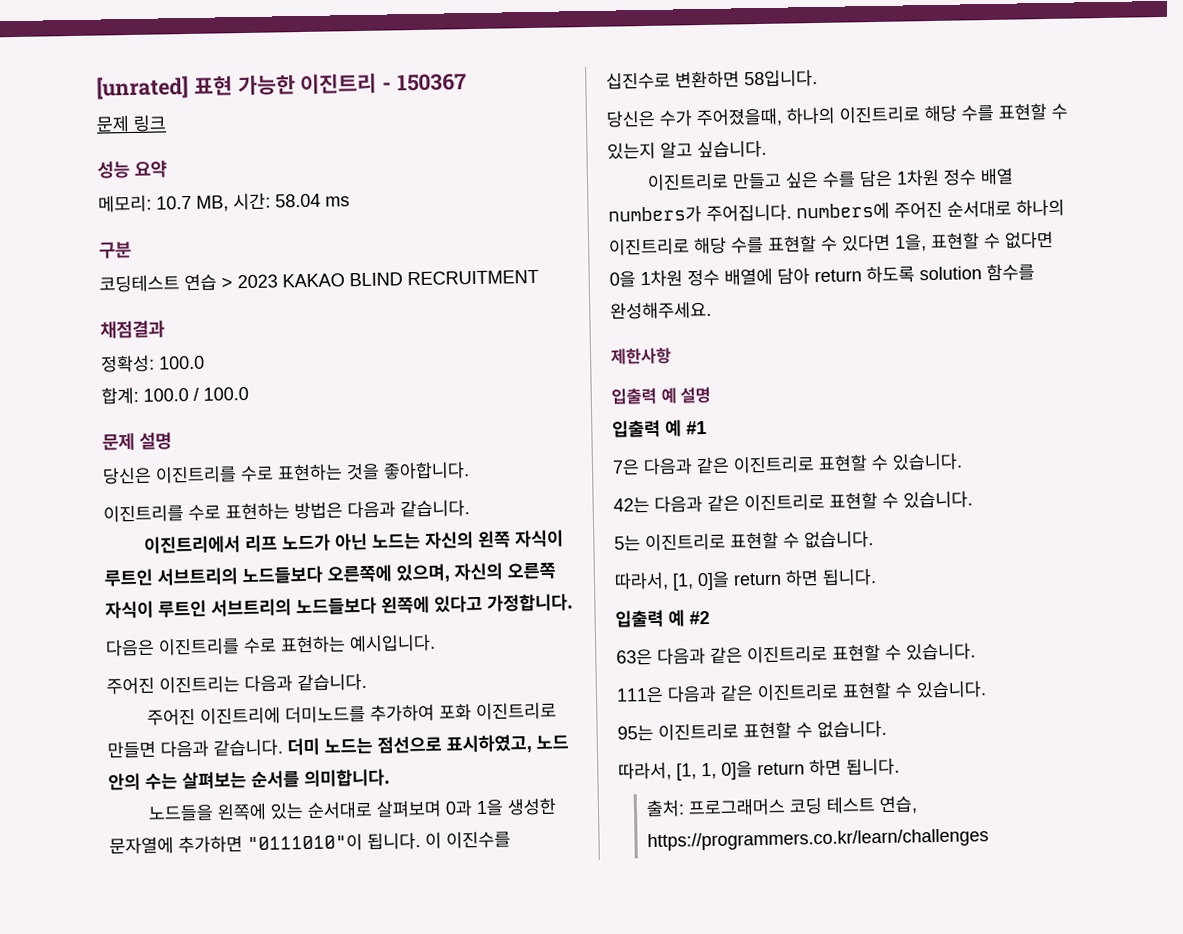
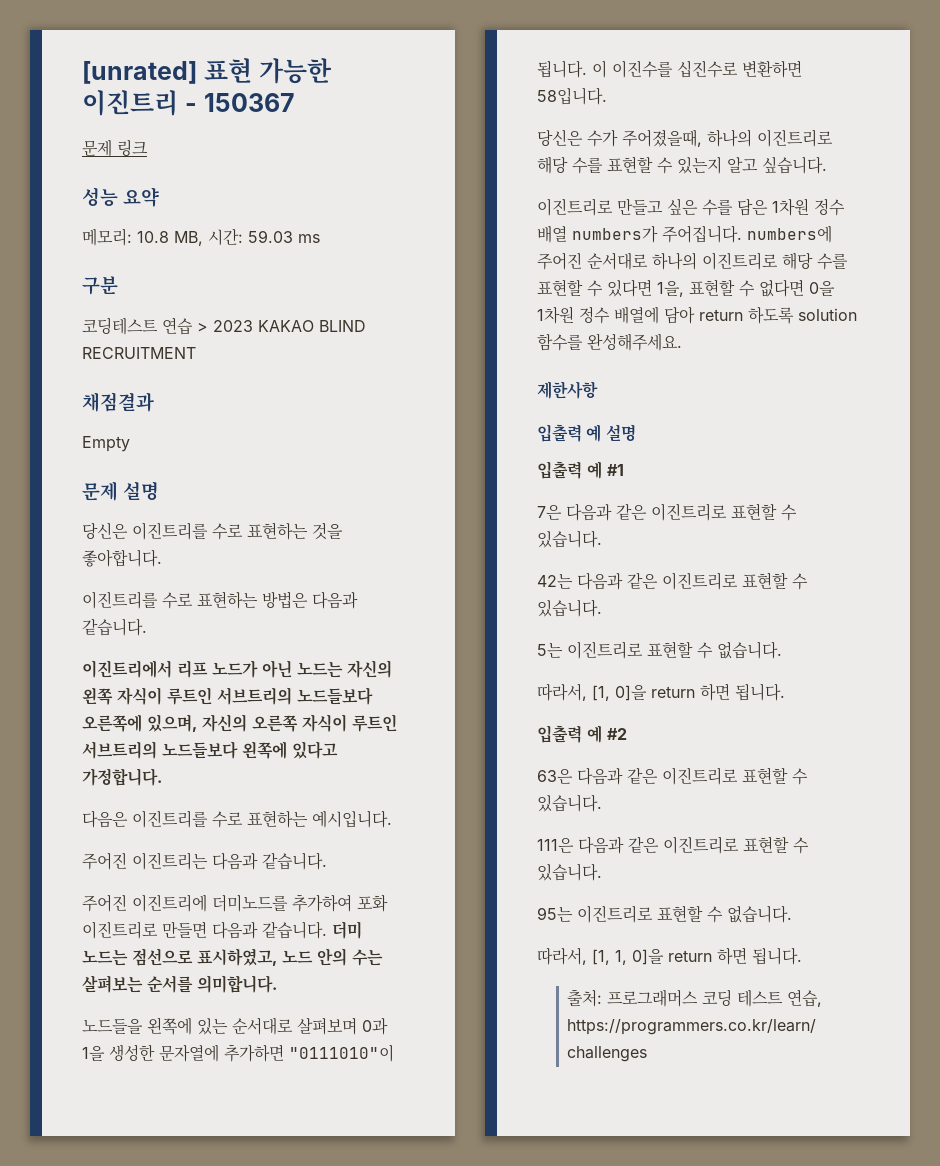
[156,195,192,210] 10.7 -> [137,231,169,243] 10.8
[275,193,321,208] 58.04 -> [248,230,293,243] 59.03
[100,354,205,373] [101,386,249,405] 정확성: 100.0 // 합계: 100.0 / 100.0 -> [82,436,130,452] Empty

